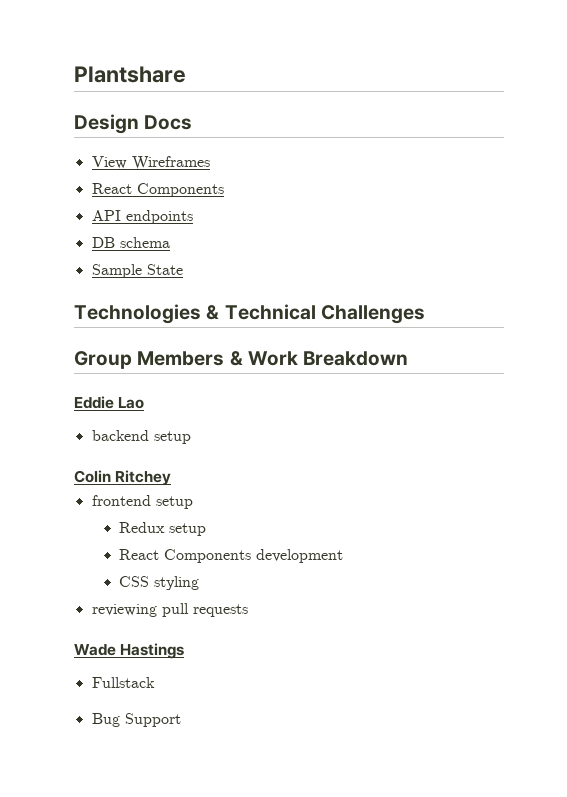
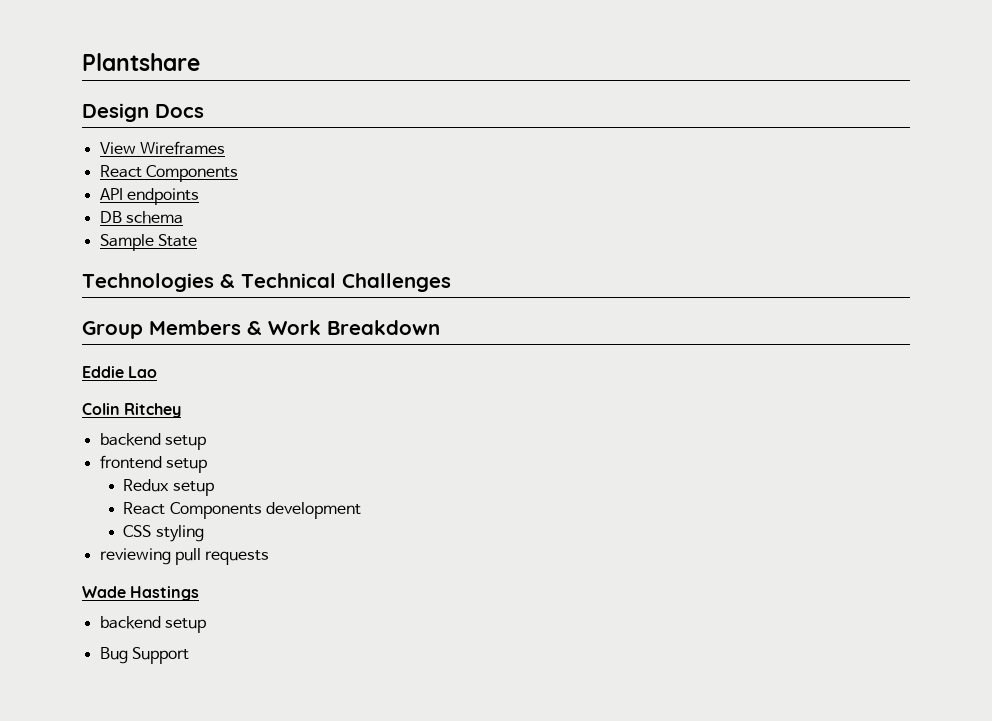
[91,430,191,444] [74,470,172,486] // backend setup // Colin Ritchey -> [82,403,182,418] [99,433,206,450] // Colin Ritchey // backend setup
[91,677,155,688] Fullstack -> [99,616,206,633] backend setup

